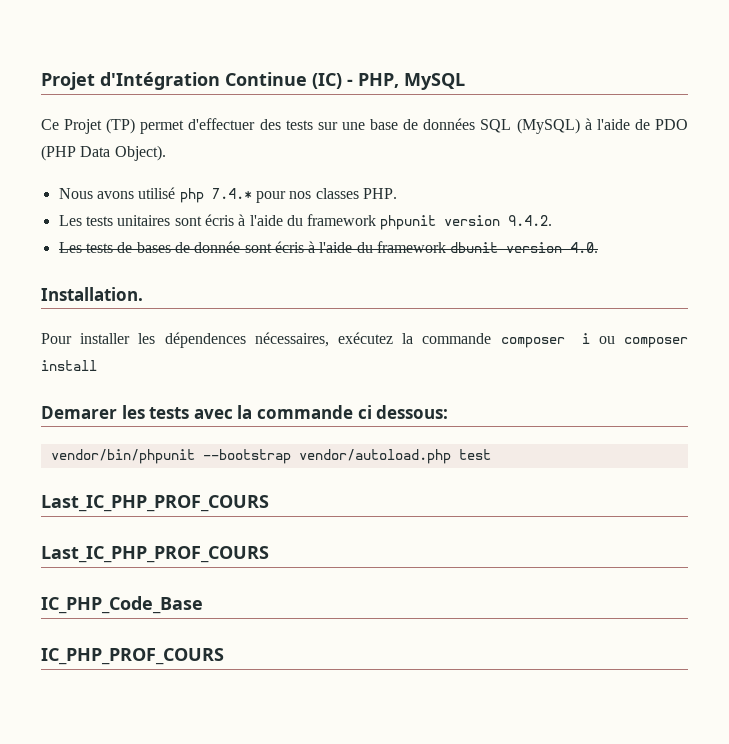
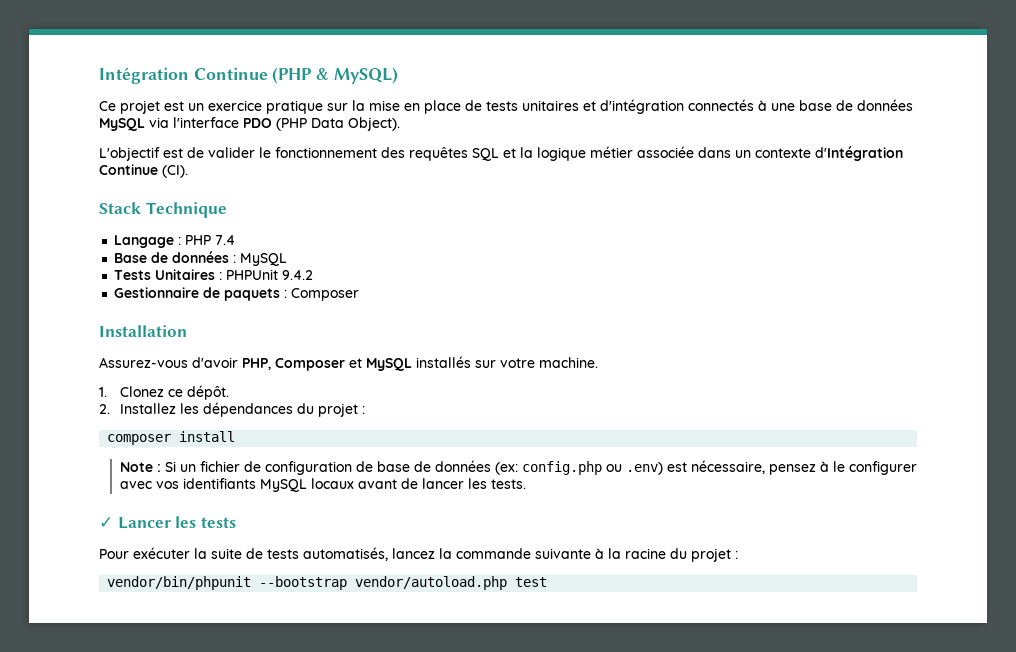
[41,72,465,90] [41,118,689,134] [41,145,166,161] [58,187,397,203] [58,214,553,230] [58,241,599,253] [41,287,143,301] [41,332,688,348] [41,360,97,371] [41,405,449,419] Projet d'Intégration Continue (IC) - PHP, MySQL // Ce Projet (TP) permet d'effectuer des tests sur une base de données SQL (MySQL) à l'aide de PDO (PHP Data Object). // Nous avons utilisé php 7.4.* pour nos classes PHP. // Les tests unitaires sont écris à l'aide du framework phpunit version 9.4.2. // Les tests de bases de donnée sont écris à l'aide du framework dbunit version 4.0. // Installation. // Pour installer les dépendences nécessaires, exécutez la commande composer i ou composer install // Demarer les tests avec la commande ci dessous: -> [99,67,398,84] [99,99,913,114] [99,117,400,131] [99,146,903,161] [99,164,188,178] [99,202,227,218] [114,235,236,248] [114,251,288,266] [114,269,314,280] [114,287,360,301] [99,325,187,337] [99,356,598,371] [99,385,229,400] [99,402,365,417] [107,431,236,445] [119,460,917,475] [119,478,526,492] [99,516,236,529] [99,547,738,562] Intégration Continue (PHP & MySQL) // Ce projet est un exercice pratique sur la mise en place de tests unitaires et d'intégration connectés à une base de données MySQL via l'interface PDO (PHP Data Object). // L'objectif est de valider le fonctionnement des requêtes SQL et la logique métier associée dans un contexte d'Intégration Continue (CI). // Stack Technique // Langage : PHP 7.4 // Base de données : MySQL // Tests Unitaires : PHPUnit 9.4.2 // Gestionnaire de paquets : Composer // Installation // Assurez-vous d'avoir PHP, Composer et MySQL installés sur votre machine. // 1. Clonez ce dépôt. // 2. Installez les dépendances du projet : // composer install // Note : Si un fichier de configuration de base de données (ex: config.php ou .env) est nécessaire, pensez à le configurer avec vos identifiants MySQL locaux avant de lancer les tests. // ✓ Lancer les tests // Pour exécuter la suite de tests automatisés, lancez la commande suivante à la racine du projet :
[41,495,269,512] [41,546,269,563] [41,596,203,614] [41,648,224,665] // Last_IC_PHP_PROF_COURS // Last_IC_PHP_PROF_COURS // IC_PHP_Code_Base // IC_PHP_PROF_COURS -> (548, 582) none

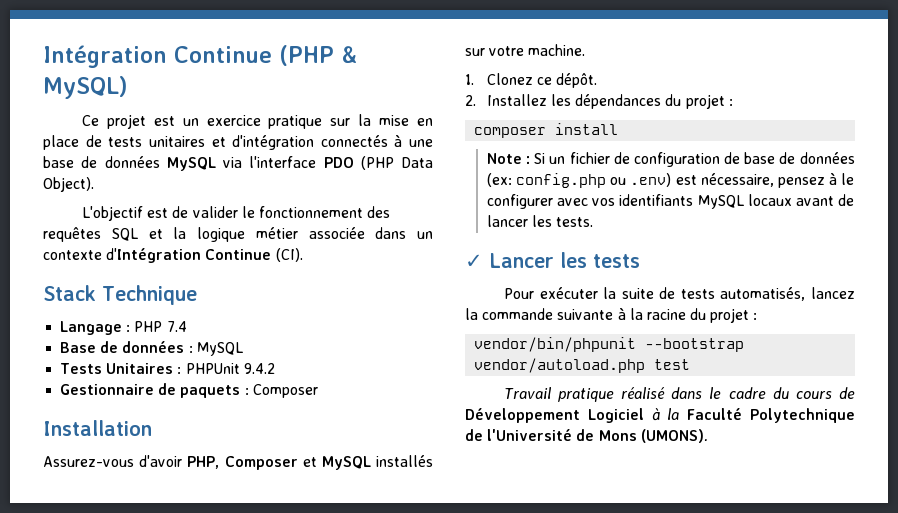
(548, 582) none -> [503,387,856,402] [465,408,855,423] [465,429,708,443] // Travail pratique réalisé dans le cadre du cours de Développement Logiciel à la Faculté Polytechnique de l'Université de Mons (UMONS).

